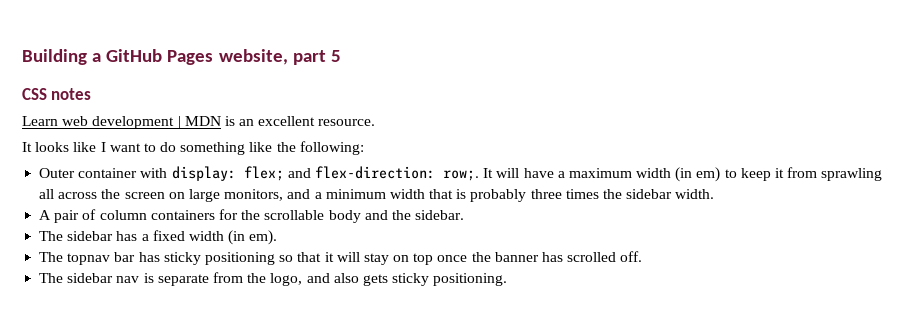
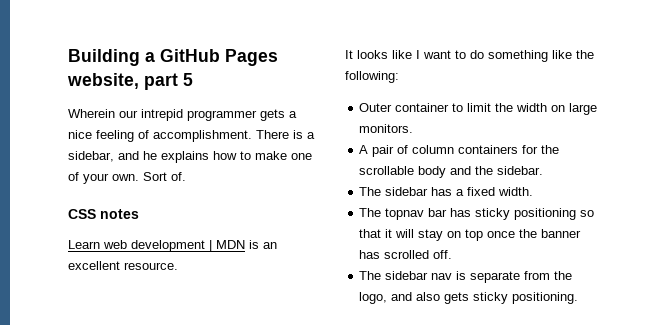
(341, 56) none -> [68,109,297,121] [68,130,315,142] [68,151,312,163] [68,172,186,184] // Wherein our intrepid programmer gets a nice feeling of accomplishment. There is a sidebar, and he explains how to make one of your own. Sort of.
[140,166,883,182] [39,189,715,202] with display: flex; and flex-direction: row;. It will have a maximum width (in em) to keep it from sprawling all across the screen on large monitors, and a minimum width that is probably three times the sidebar width. -> [452,103,598,115] [359,124,414,133] to limit the width on large monitors.
[188,230,278,245] width (in em). -> [498,187,534,196] width.

